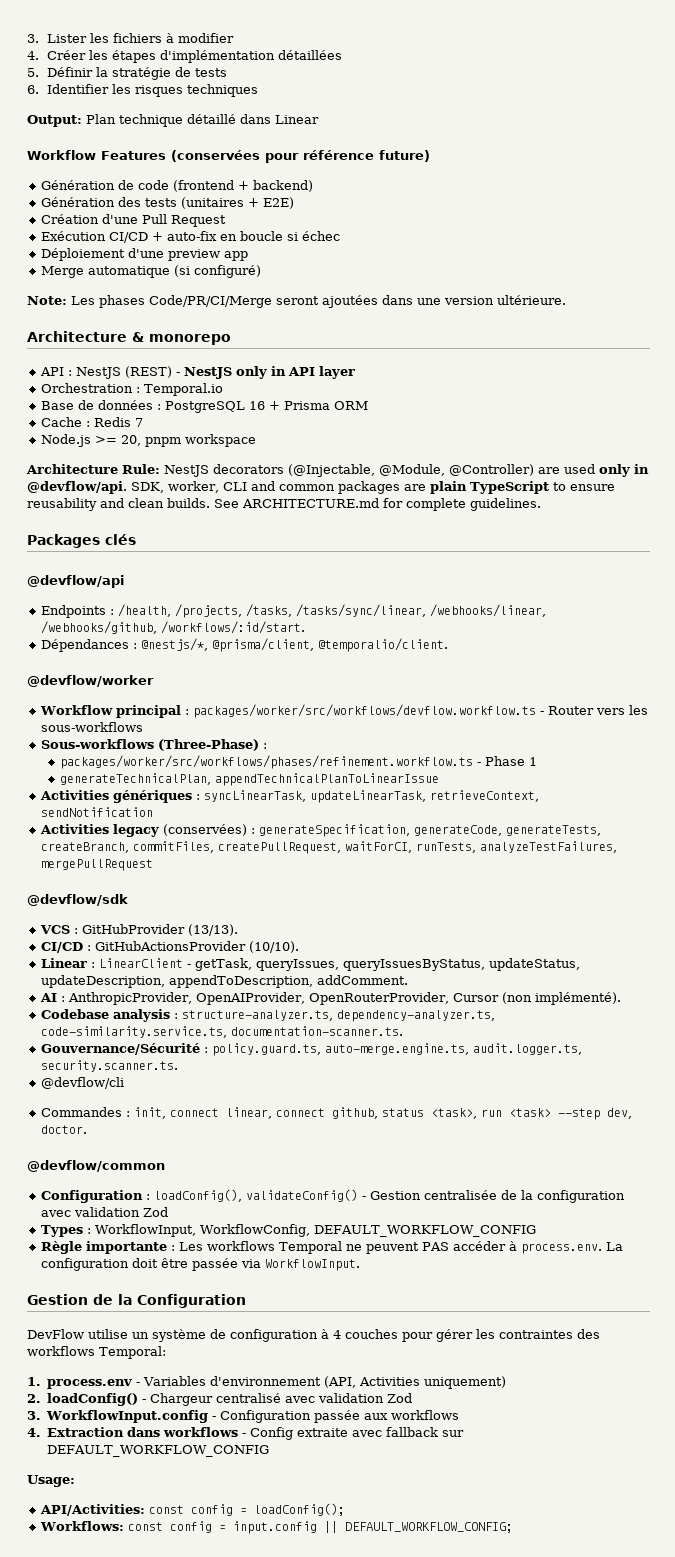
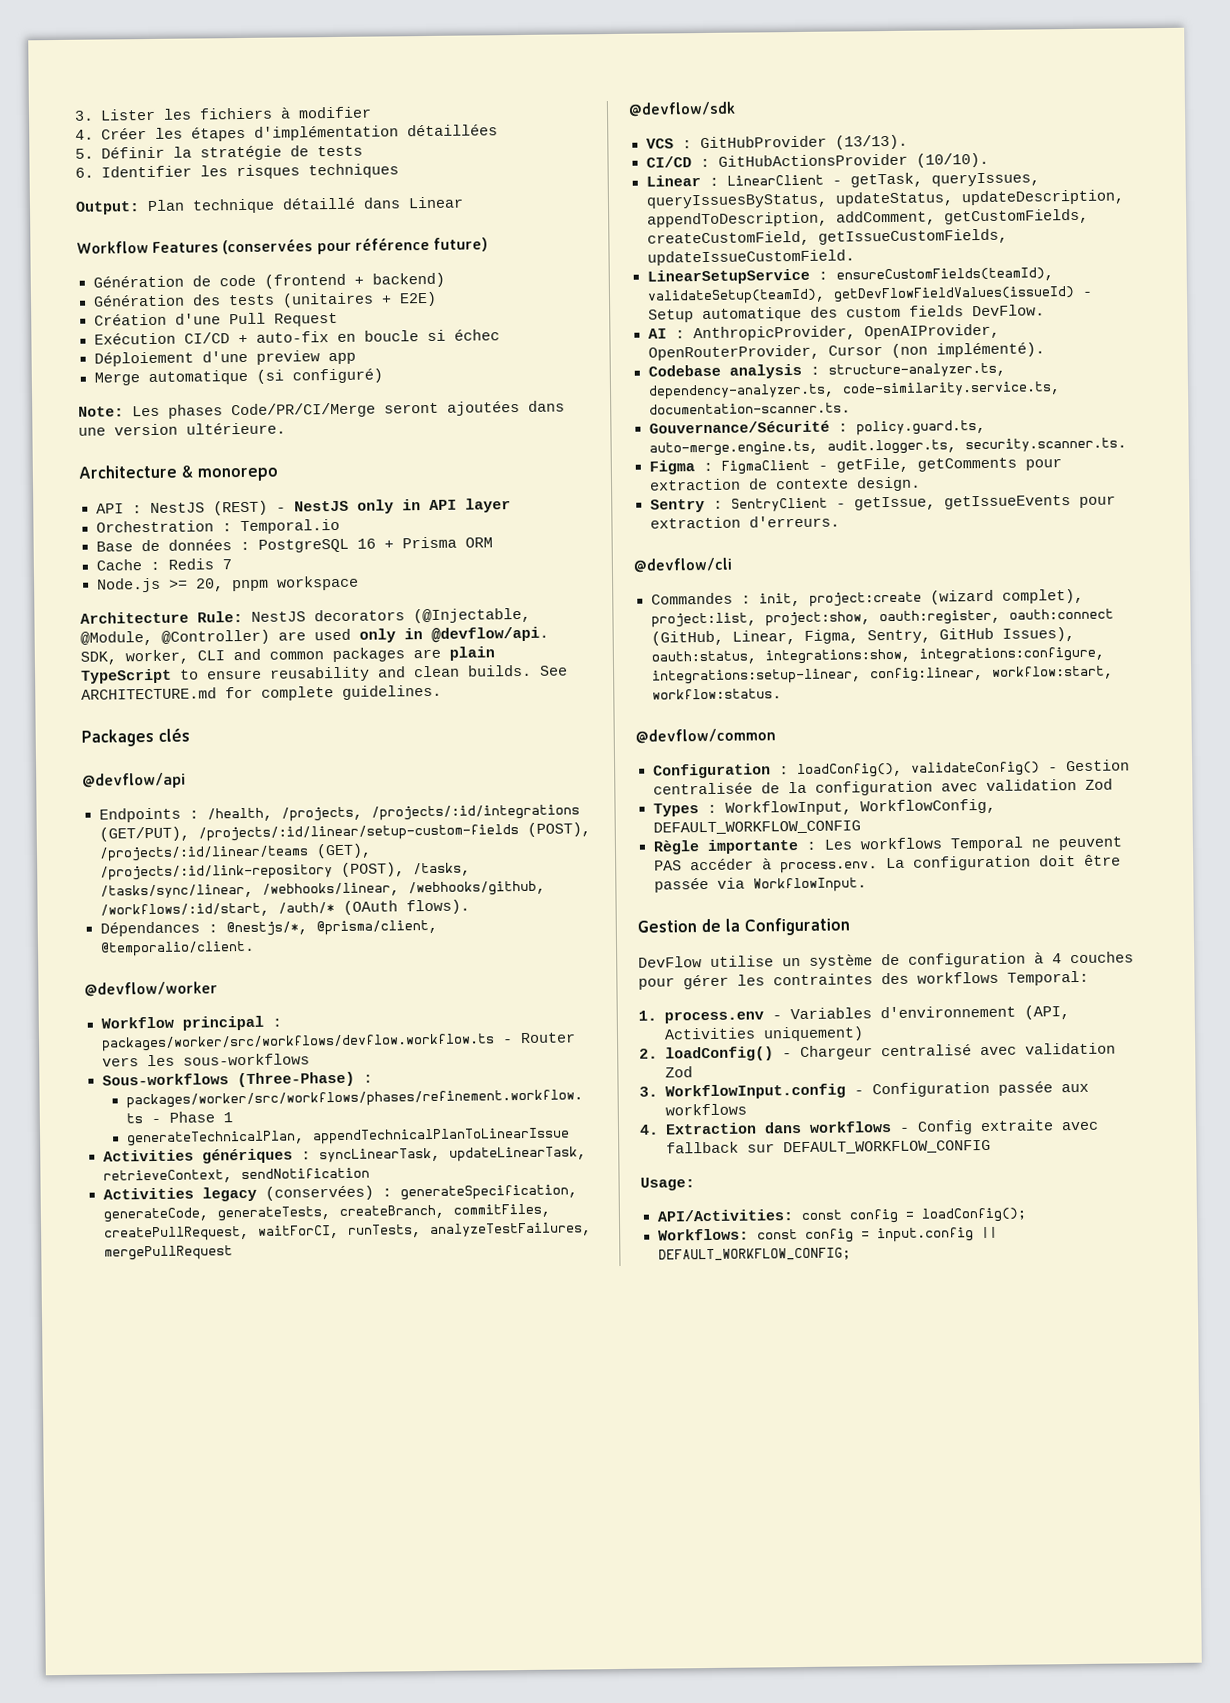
[245,604,546,617] [40,621,305,634] /tasks, /tasks/sync/linear, /webhooks/linear, /webhooks/github, /workflows/:id/start. -> [370,804,580,821] [98,822,591,842] [98,843,372,862] [99,862,471,881] [99,880,546,899] [99,899,470,918] /projects/:id/integrations (GET/PUT), /projects/:id/linear/setup-custom-fields (POST), /projects/:id/linear/teams (GET), /projects/:id/link-repository (POST), /tasks, /tasks/sync/linear, /webhooks/linear, /webhooks/github, /workflows/:id/start, /auth/* (OAuth flows).
[316,975,408,985] addComment. -> [835,208,1089,226] [646,228,1008,247] [646,249,855,266] [646,267,1054,285] [646,286,1093,305] [647,304,1045,323] addComment, getCustomFields, createCustomField, getIssueCustomFields, updateIssueCustomField. // LinearSetupService : ensureCustomFields(teamId), validateSetup(teamId), getDevFlowFieldValues(issueId) - Setup automatique des custom fields DevFlow.
[40,1077,124,1089] [40,1107,632,1120] [40,1125,87,1134] @devflow/cli // Commandes : init, connect linear, connect github, status <task>, run <task> --step dev, doctor. -> [648,457,1062,475] [648,476,921,492] [649,495,1116,513] [649,515,840,529] [633,557,732,573] [650,588,1084,607] [650,608,1114,628] [650,627,1075,646] [650,646,1105,665] [651,665,1114,685] [651,688,782,700] Figma : FigmaClient - getFile, getComments pour extraction de contexte design. // Sentry : SentryClient - getIssue, getIssueEvents pour extraction d'erreurs. // @devflow/cli // Commandes : init, project:create (wizard complet), project:list, project:show, oauth:register, oauth:connect (GitHub, Linear, Figma, Sentry, GitHub Issues), oauth:status, integrations:show, integrations:configure, integrations:setup-linear, config:linear, workflow:start, workflow:status.

